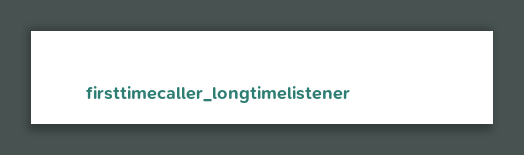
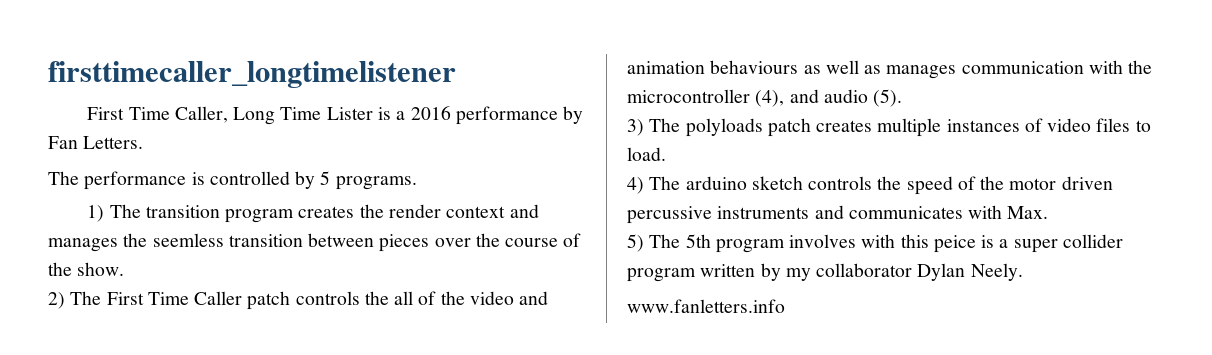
(350, 94) none -> [87,106,584,125] [48,136,144,149] [48,171,417,190] [87,204,539,223] [48,233,582,252] [48,262,125,276] [48,291,549,310] [627,60,1153,79] [627,89,903,107] [627,118,1151,137] [627,147,666,161] [627,176,1113,195] [627,205,1049,224] [627,234,1123,253] [627,263,1023,282] [627,299,785,313] // First Time Caller, Long Time Lister is a 2016 performance by Fan Letters. // The performance is controlled by 5 programs. // 1) The transition program creates the render context and manages the seemless transition between pieces over the course of the show. // 2) The First Time Caller patch controls the all of the video and animation behaviours as well as manages communication with the microcontroller (4), and audio (5). // 3) The polyloads patch creates multiple instances of video files to load. // 4) The arduino sketch controls the speed of the motor driven percussive instruments and communicates with Max. // 5) The 5th program involves with this peice is a super collider program written by my collaborator Dylan Neely. // www.fanletters.info

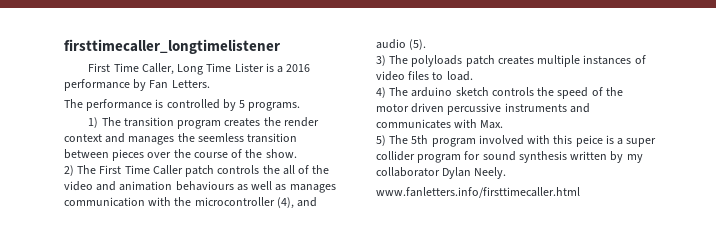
[789,234,857,248] involves -> [478,135,524,145] involved
(696, 275) none -> [464,151,567,163] for sound synthesis
[627,299,785,313] www.fanletters.info -> [376,187,580,198] www.fanletters.info/firsttimecaller.html

